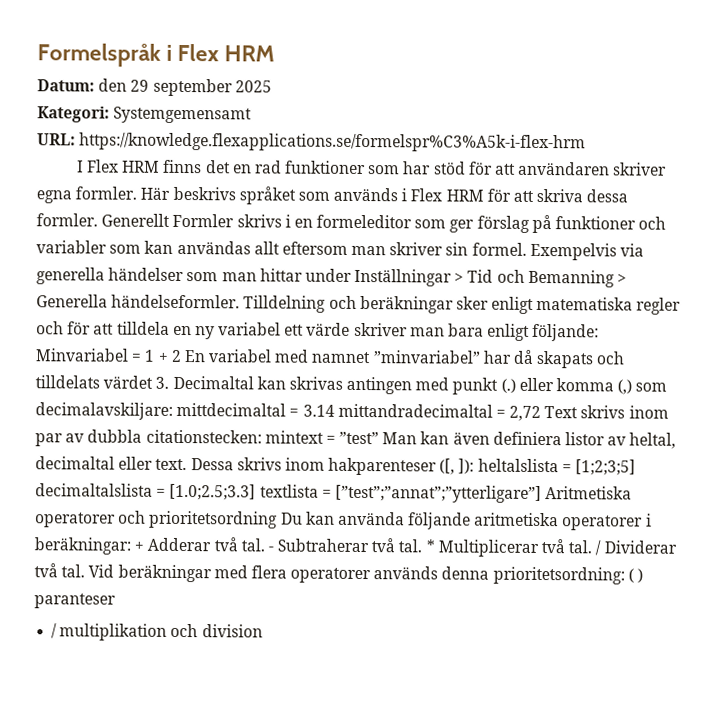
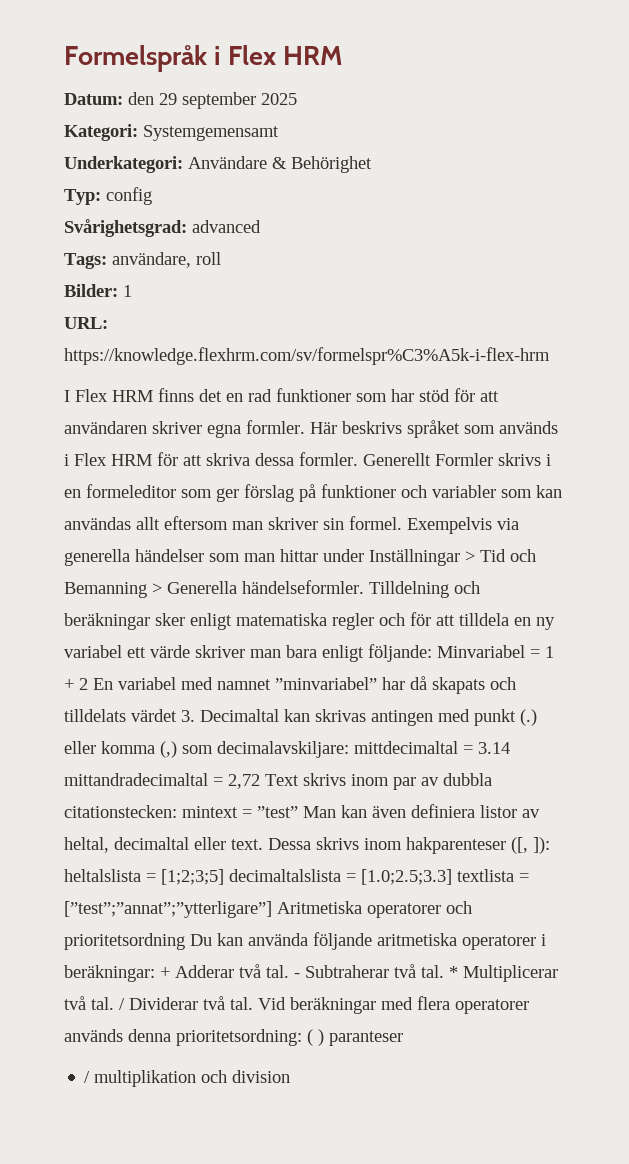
(253, 115) none -> [64,156,372,173] [64,187,152,205] [64,219,261,237] [64,252,221,269] [64,284,132,297] // Underkategori: Användare & Behörighet // Typ: config // Svårighetsgrad: advanced // Tags: användare, roll // Bilder: 1
[79,132,587,153] https://knowledge.flexapplications.se/formelspr%C3%A5k-i-flex-hrm -> [64,347,550,365] https://knowledge.flexhrm.com/sv/formelspr%C3%A5k-i-flex-hrm

